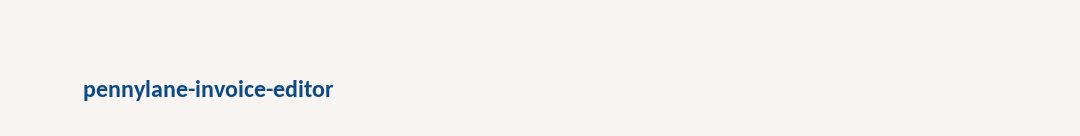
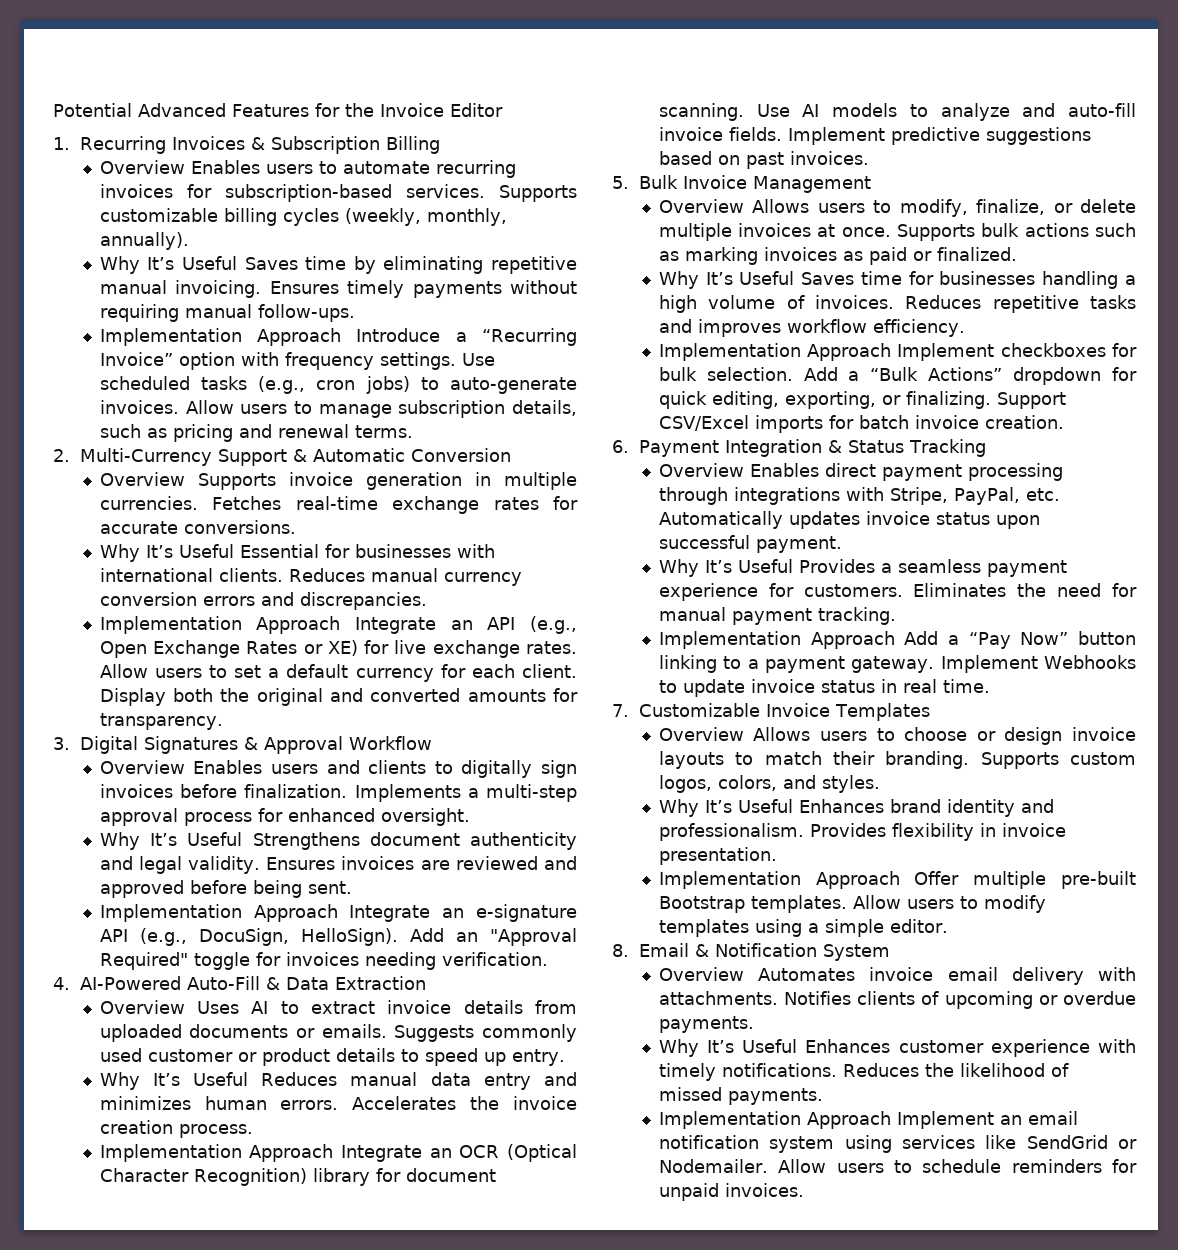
[83,80,334,101] pennylane-invoice-editor -> [53,103,503,117] [53,136,440,154] [99,160,516,178] [99,184,578,202] [99,208,507,226] [99,232,189,250] [99,256,577,274] [99,280,578,298] [99,304,355,322] [99,328,578,346] [99,352,495,370] [99,376,577,394] [99,400,577,418] [99,424,413,442] [53,448,512,466] [99,472,577,490] [99,496,578,514] [99,520,296,534] [99,544,495,562] [99,568,522,586] [99,592,427,610] [99,616,577,634] [99,640,578,658] [99,664,578,682] [99,688,578,706] [99,713,223,730] [53,736,433,754] [99,760,577,778] [99,784,577,802] [99,808,470,826] [99,832,577,850] [99,856,577,874] [99,880,352,898] [99,904,578,922] [99,928,577,946] [99,952,548,970] [53,976,426,990] [99,1000,577,1014] [99,1024,577,1042] [99,1048,565,1066] [99,1072,577,1090] [99,1096,577,1110] [99,1120,253,1138] [99,1144,577,1162] [99,1168,496,1186] [658,103,1136,121] [658,127,1091,145] [658,151,869,169] [612,175,872,193] [658,199,1136,217] [658,223,1136,241] [658,247,1017,265] [658,271,1136,289] [658,295,1136,313] [658,319,965,337] [658,343,1137,361] [658,367,1137,385] [658,391,1066,409] [658,415,1064,433] [612,439,986,457] [658,463,1063,481] [658,487,1060,505] [658,511,1040,529] [658,535,842,553] [658,559,1067,577] [658,583,1137,601] [658,607,896,625] [658,631,1136,649] [658,655,1137,673] [658,679,990,697] [612,703,931,721] [658,727,1136,745] [658,751,1136,769] [658,775,880,793] [658,799,1054,817] [658,823,1066,841] [658,847,777,865] [658,871,1136,889] [658,895,1046,913] [658,919,948,937] [612,943,891,961] [658,967,1136,985] [658,991,1136,1009] [658,1016,754,1033] [658,1039,1136,1057] [658,1063,1069,1081] [658,1087,823,1105] [658,1111,1078,1129] [658,1135,1137,1153] [658,1159,1137,1173] [658,1183,804,1201] Potential Advanced Features for the Invoice Editor // 1. Recurring Invoices & Subscription Billing // Overview Enables users to automate recurring invoices for subscription-based services. Supports customizable billing cycles (weekly, monthly, annually). // Why It’s Useful Saves time by eliminating repetitive manual invoicing. Ensures timely payments without requiring manual follow-ups. // Implementation Approach Introduce a “Recurring Invoice” option with frequency settings. Use scheduled tasks (e.g., cron jobs) to auto-generate invoices. Allow users to manage subscription details, such as pricing and renewal terms. // 2. Multi-Currency Support & Automatic Conversion // Overview Supports invoice generation in multiple currencies. Fetches real-time exchange rates for accurate conversions. // Why It’s Useful Essential for businesses with international clients. Reduces manual currency conversion errors and discrepancies. // Implementation Approach Integrate an API (e.g., Open Exchange Rates or XE) for live exchange rates. Allow users to set a default currency for each client. Display both the original and converted amounts for transparency. // 3. Digital Signatures & Approval Workflow // Overview Enables users and clients to digitally sign invoices before finalization. Implements a multi-step approval process for enhanced oversight. // Why It’s Useful Strengthens document authenticity and legal validity. Ensures invoices are reviewed and approved before being sent. // Implementation Approach Integrate an e-signature API (e.g., DocuSign, HelloSign). Add an "Approval Required" toggle for invoices needing verification. // 4. AI-Powered Auto-Fill & Data Extraction // Overview Uses AI to extract invoice details from uploaded documents or emails. Suggests commonly used customer or product details to speed up entry. // Why It’s Useful Reduces manual data entry and minimizes human errors. Accelerates the invoice creation process. // Implementation Approach Integrate an OCR (Optical Character Recognition) library for document scanning. Use AI models to analyze and auto-fill invoice fields. Implement predictive suggestions based on past invoices. // 5. Bulk Invoice Management // Overview Allows users to modify, finalize, or delete multiple invoices at once. Supports bulk actions such as marking invoices as paid or finalized. // Why It’s Useful Saves time for businesses handling a high volume of invoices. Reduces repetitive tasks and improves workflow efficiency. // Implementation Approach Implement checkboxes for bulk selection. Add a “Bulk Actions” dropdown for quick editing, exporting, or finalizing. Support CSV/Excel imports for batch invoice creation. // 6. Payment Integration & Status Tracking // Overview Enables direct payment processing through integrations with Stripe, PayPal, etc. Automatically updates invoice status upon successful payment. // Why It’s Useful Provides a seamless payment experience for customers. Eliminates the need for manual payment tracking. // Implementation Approach Add a “Pay Now” button linking to a payment gateway. Implement Webhooks to update invoice status in real time. // 7. Customizable Invoice Templates // Overview Allows users to choose or design invoice layouts to match their branding. Supports custom logos, colors, and styles. // Why It’s Useful Enhances brand identity and professionalism. Provides flexibility in invoice presentation. // Implementation Approach Offer multiple pre-built Bootstrap templates. Allow users to modify templates using a simple editor. // 8. Email & Notification System // Overview Automates invoice email delivery with attachments. Notifies clients of upcoming or overdue payments. // Why It’s Useful Enhances customer experience with timely notifications. Reduces the likelihood of missed payments. // Implementation Approach Implement an email notification system using services like SendGrid or Nodemailer. Allow users to schedule reminders for unpaid invoices.

